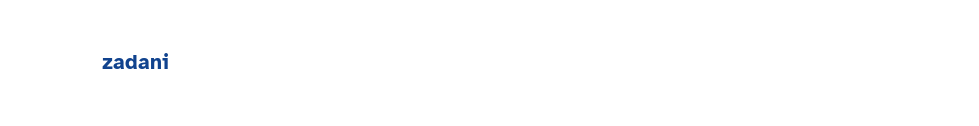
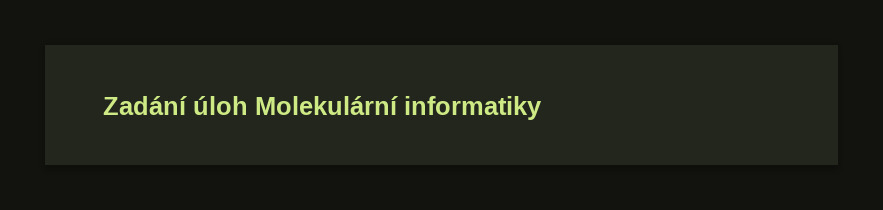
[102,53,169,69] zadani -> [103,96,542,120] Zadání úloh Molekulární informatiky

